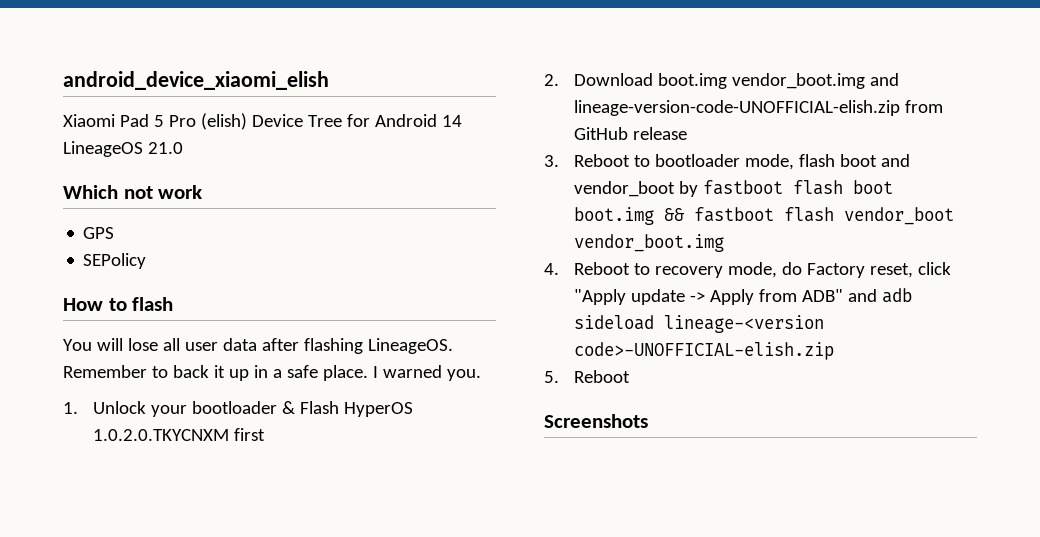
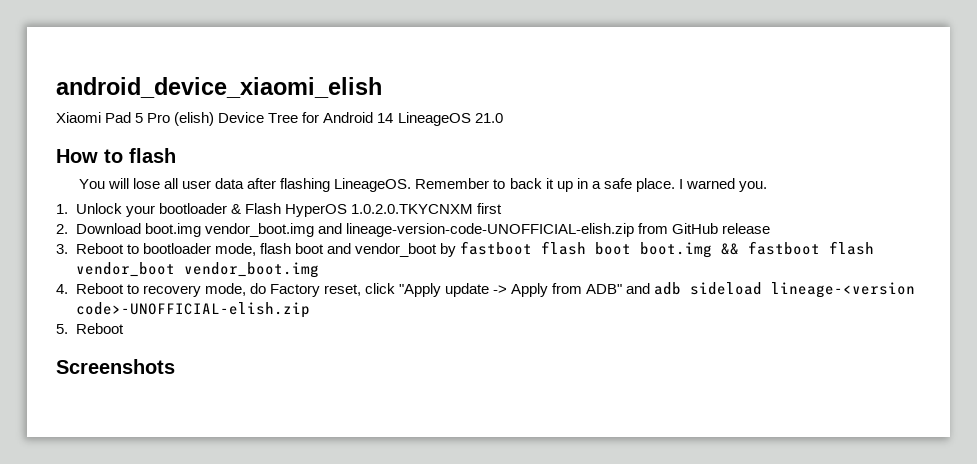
[63,185,203,199] [83,227,115,239] [83,253,147,269] // Which not work // GPS // SEPolicy -> (503, 118) none

